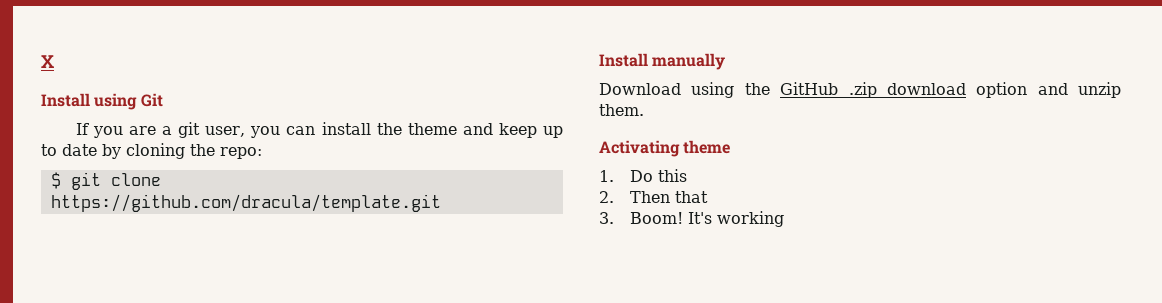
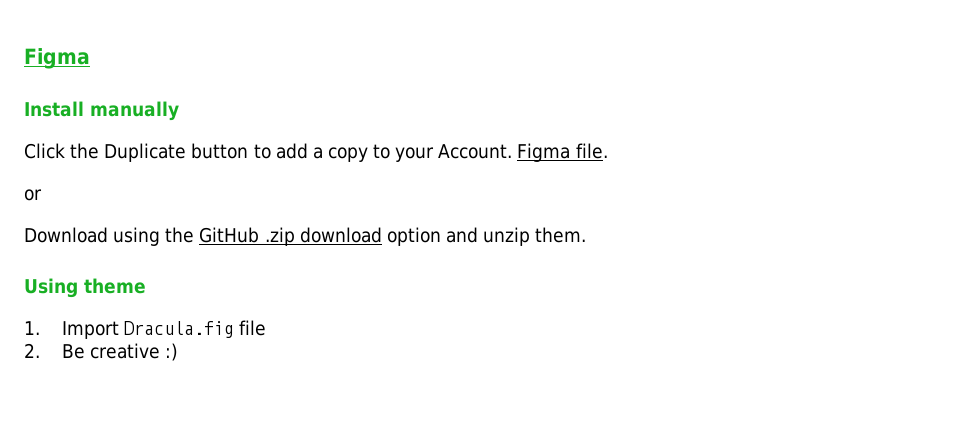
[41,55,54,68] [41,93,163,110] [75,122,563,138] [41,143,262,159] [50,172,161,190] [50,194,441,212] [599,53,726,70] X // Install using Git // If you are a git user, you can install the theme and keep up to date by cloning the repo: // $ git clone https://github.com/dracula/template.git // Install manually -> [24,48,90,69] [24,101,179,121] [24,143,608,162] [24,189,42,201] Figma // Install manually // Click the Duplicate button to add a copy to your Account. Figma file. // or
[599,140,680,157] Activating -> [24,278,78,298] Using
[630,169,688,182] [599,191,709,203] [599,211,785,227] Do this // 2. Then that // 3. Boom! It's working -> [61,320,267,339] [24,343,179,361] Import Dracula.fig file // 2. Be creative :)

